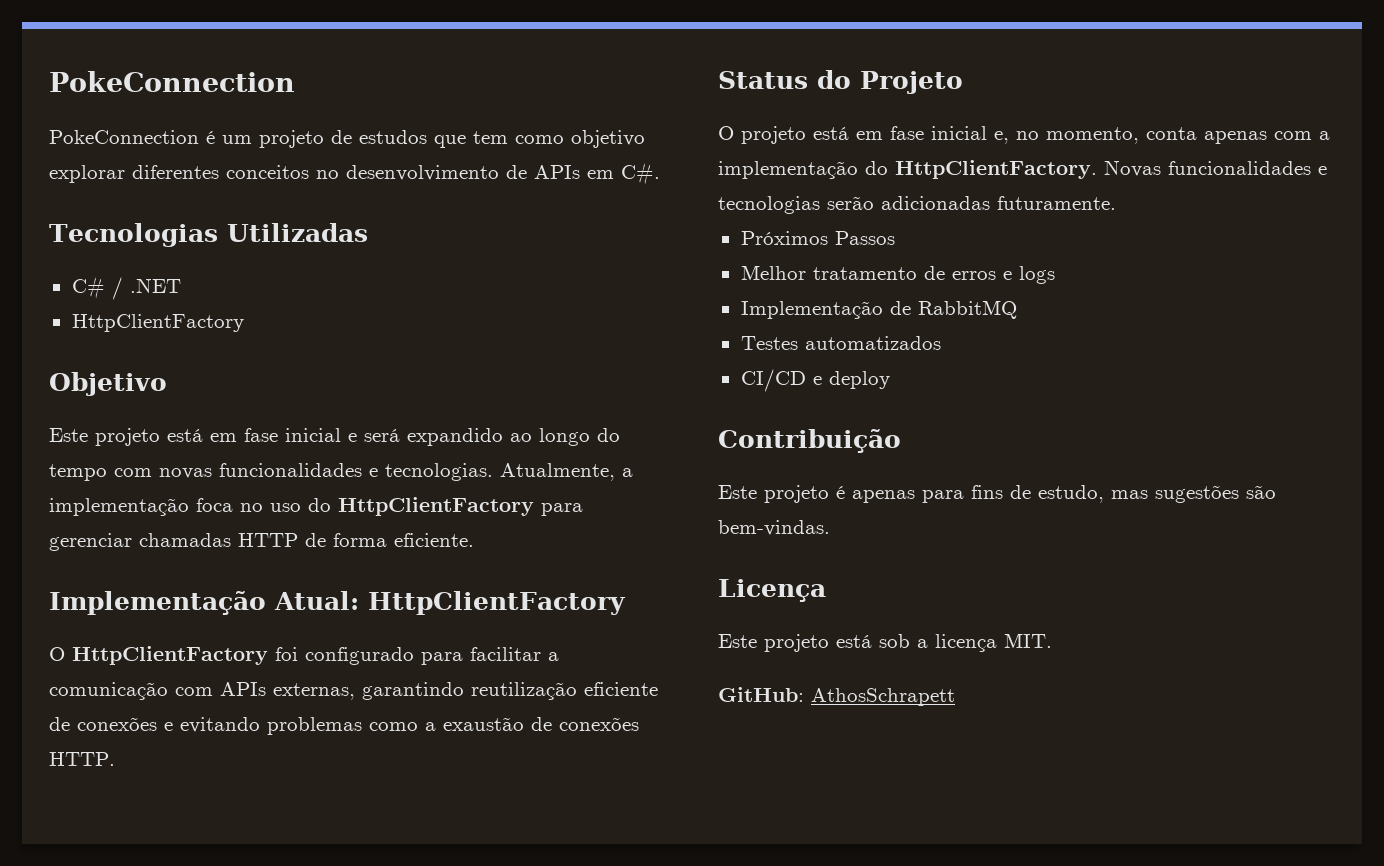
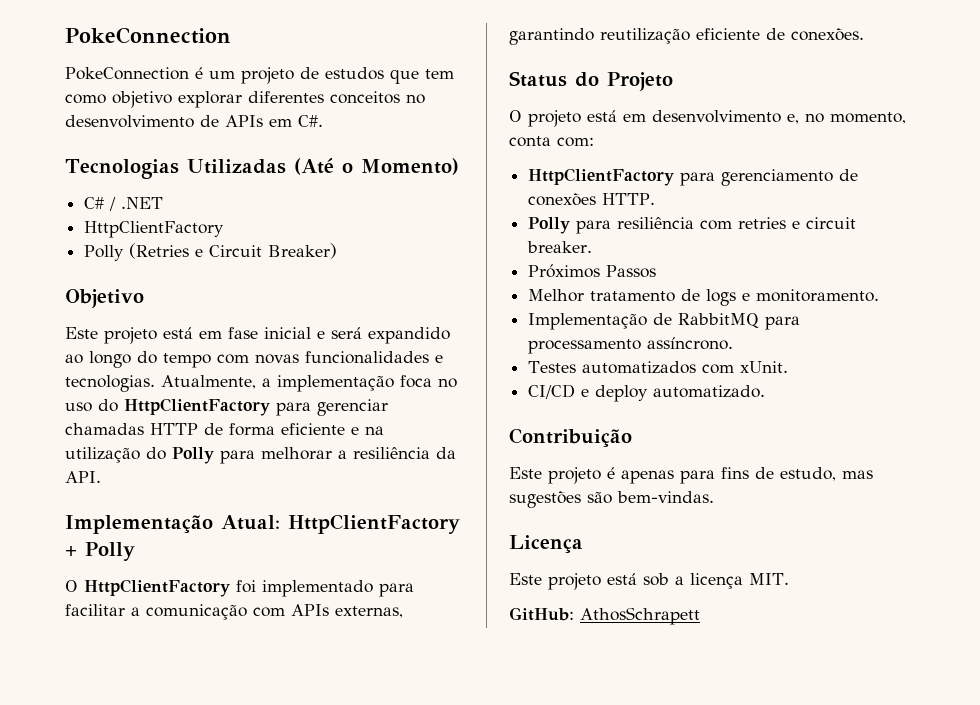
(368, 232) none -> [293,158,459,175] (Até o Momento)
(244, 323) none -> [84,243,338,261] // Polly (Retries e Circuit Breaker)
[394,533,474,547] eficiente. -> [281,423,384,435] [65,447,456,464] [65,471,101,483] eficiente e na utilização do Polly para melhorar a resiliência da API.
(626, 603) none -> [65,542,135,561] + Polly
[305,647,414,665] configurado -> [262,580,373,597] implementado
[77,717,639,735] [49,752,115,766] conexões e evitando problemas como a exaustão de conexões HTTP. -> [791,28,864,41] conexões.
[890,126,987,140] fase inicial -> [652,110,781,123] desenvolvimento
[1204,131,1330,144] [718,160,1327,179] [718,196,1116,214] apenas com a implementação do HttpClientFactory. Novas funcionalidades e tecnologias serão adicionadas futuramente. -> [557,137,594,147] [528,168,859,186] [528,193,656,206] [528,217,857,234] [527,241,593,253] com: // HttpClientFactory para gerenciamento de conexões HTTP. // Polly para resiliência com retries e circuit breaker.
[951,266,1055,284] erros e logs -> [706,289,880,306] logs e monitoramento.
(1017, 309) none -> [765,316,801,330] [528,337,734,354] para processamento assíncrono.
(941, 343) none -> [702,361,789,374] com xUnit.
(890, 380) none -> [653,385,766,398] automatizado.

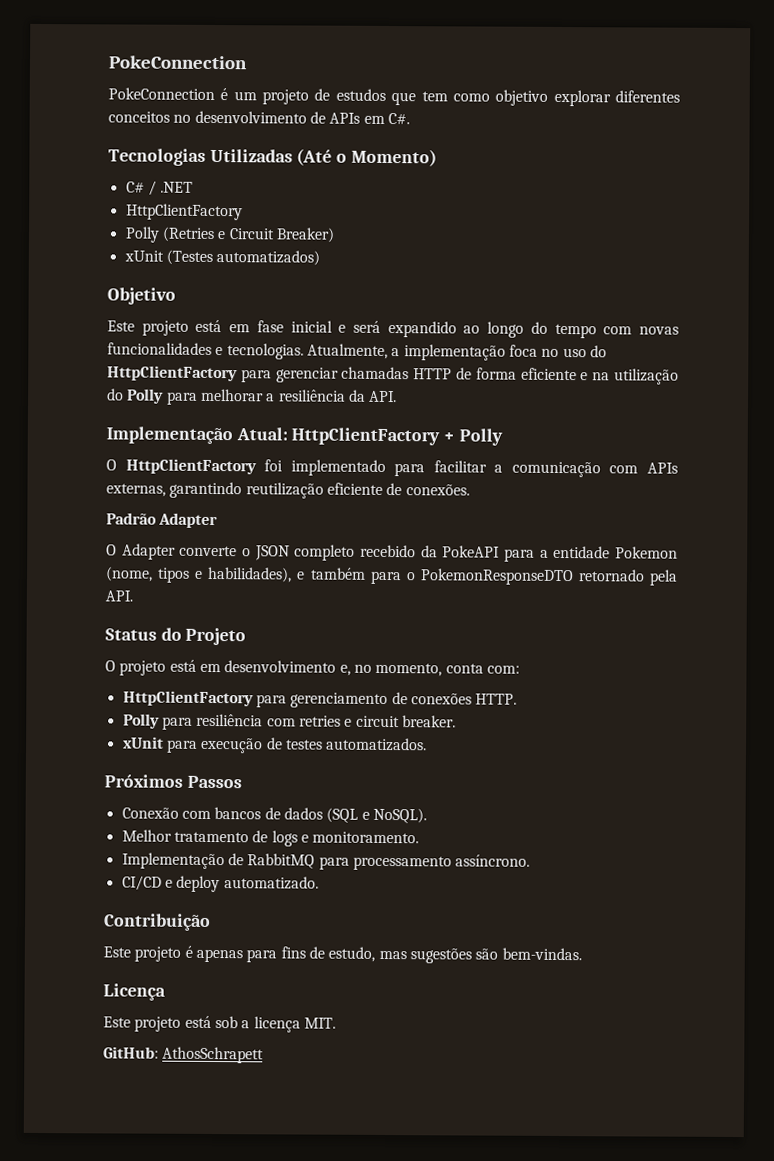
(338, 251) none -> [123,249,321,266] // xUnit (Testes automatizados)
(864, 34) none -> [106,512,219,529] [106,543,678,562] [105,566,679,586] [105,590,133,602] // Padrão Adapter // O Adapter converte o JSON completo recebido da PokeAPI para a entidade Pokemon (nome, tipos e habilidades), e também para o PokemonResponseDTO retornado pela API.
[528,264,657,278] Próximos Passos -> [122,736,428,754] [104,774,242,789] [121,807,427,824] xUnit para execução de testes automatizados. // Próximos Passos // Conexão com bancos de dados (SQL e NoSQL).
[528,361,789,374] // Testes automatizados com xUnit. -> (531, 860) none

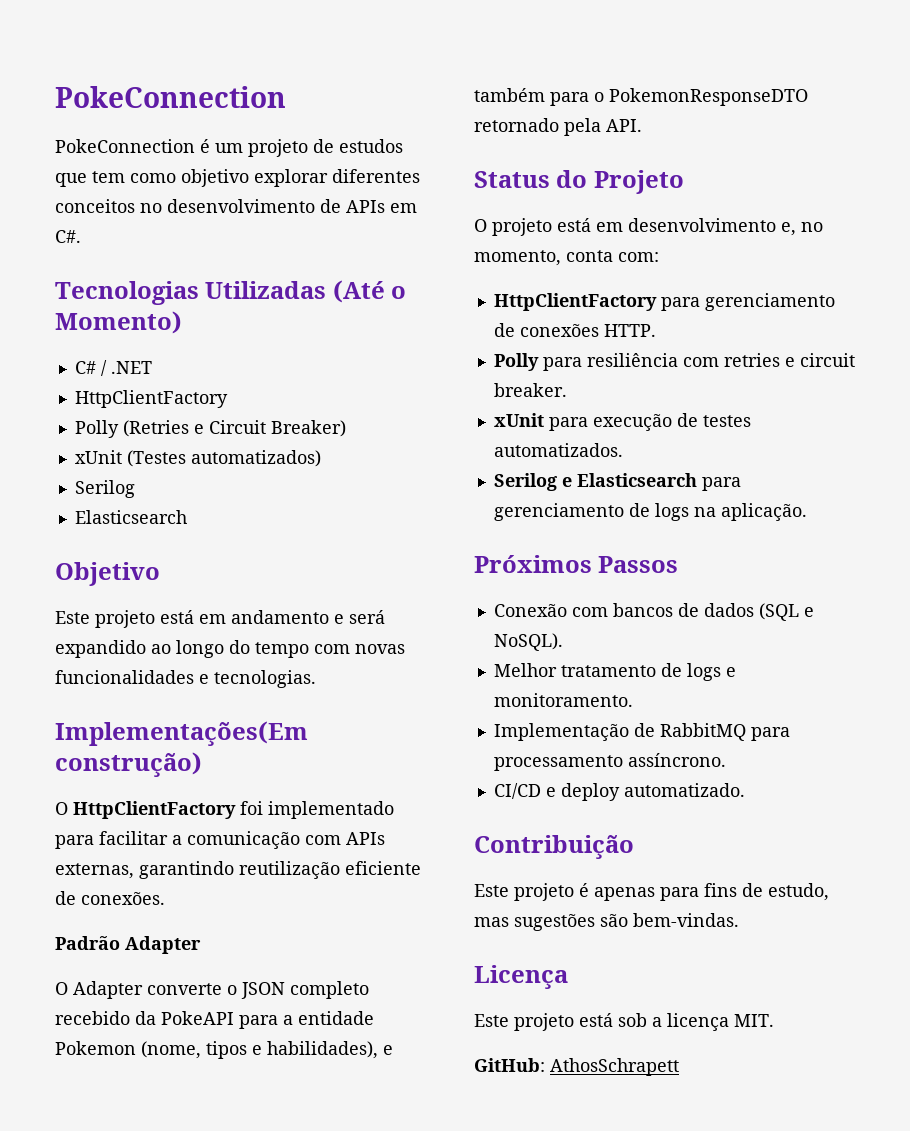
(321, 258) none -> [74,480,135,498] [74,510,187,524] // Serilog // Elasticsearch
[256,320,333,333] fase inicial -> [231,610,329,624] andamento
[306,343,607,361] [107,365,680,385] [107,388,398,405] [106,426,503,446] Atualmente, a implementação foca no uso do HttpClientFactory para gerenciar chamadas HTTP de forma eficiente e na utilização do Polly para melhorar a resiliência da API. // Implementação Atual: HttpClientFactory + Polly -> [55,721,308,746] [55,752,202,777] // Implementações(Em construção)
(428, 744) none -> [493,473,741,491] [493,503,807,521] // Serilog e Elasticsearch para gerenciamento de logs na aplicação.

